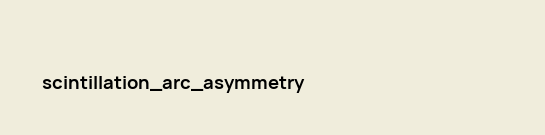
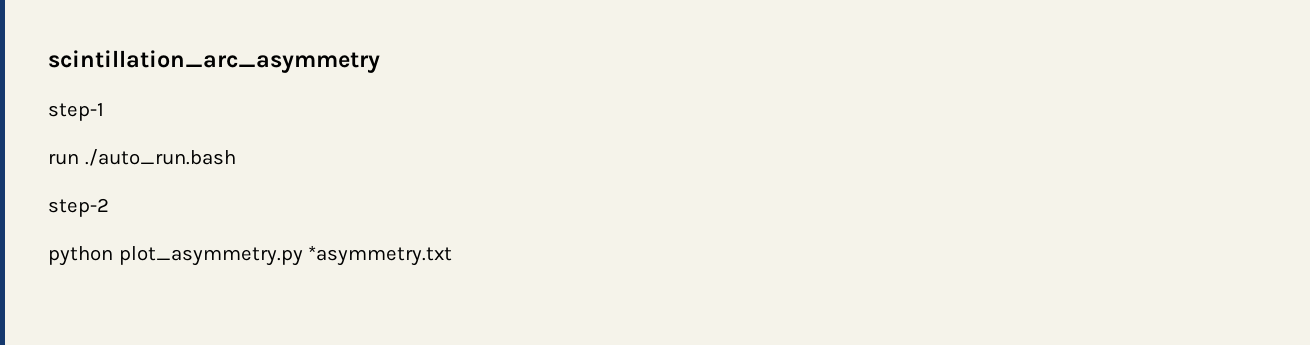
(305, 84) none -> [48,103,104,121] [48,149,236,166] [48,198,109,217] [48,245,453,266] // step-1 // run ./auto_run.bash // step-2 // python plot_asymmetry.py *asymmetry.txt

